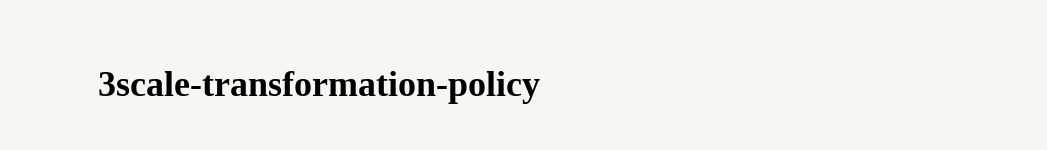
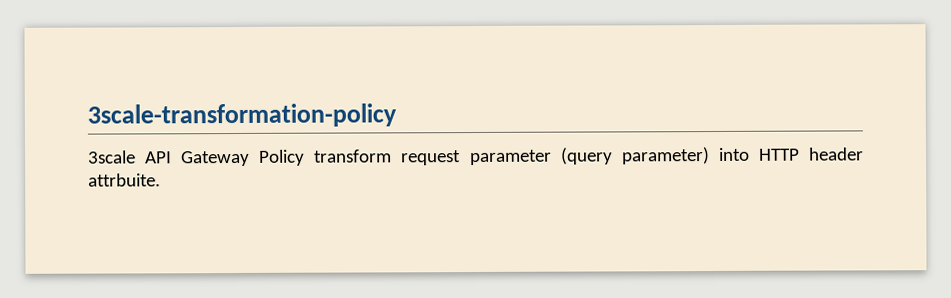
(540, 87) none -> [88,147,864,167] [88,173,161,187] // 3scale API Gateway Policy transform request parameter (query parameter) into HTTP header attrbuite.

